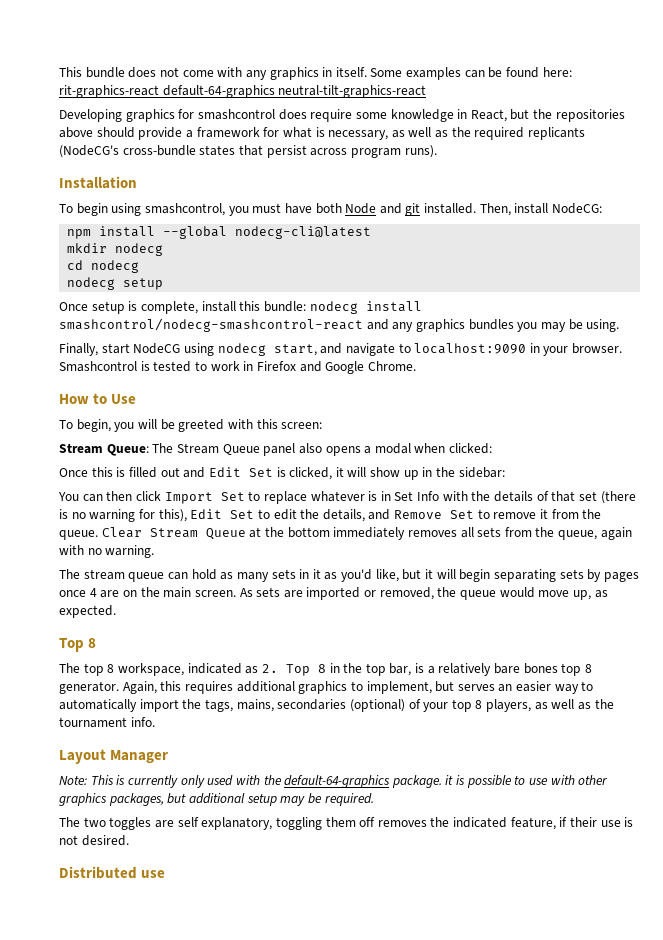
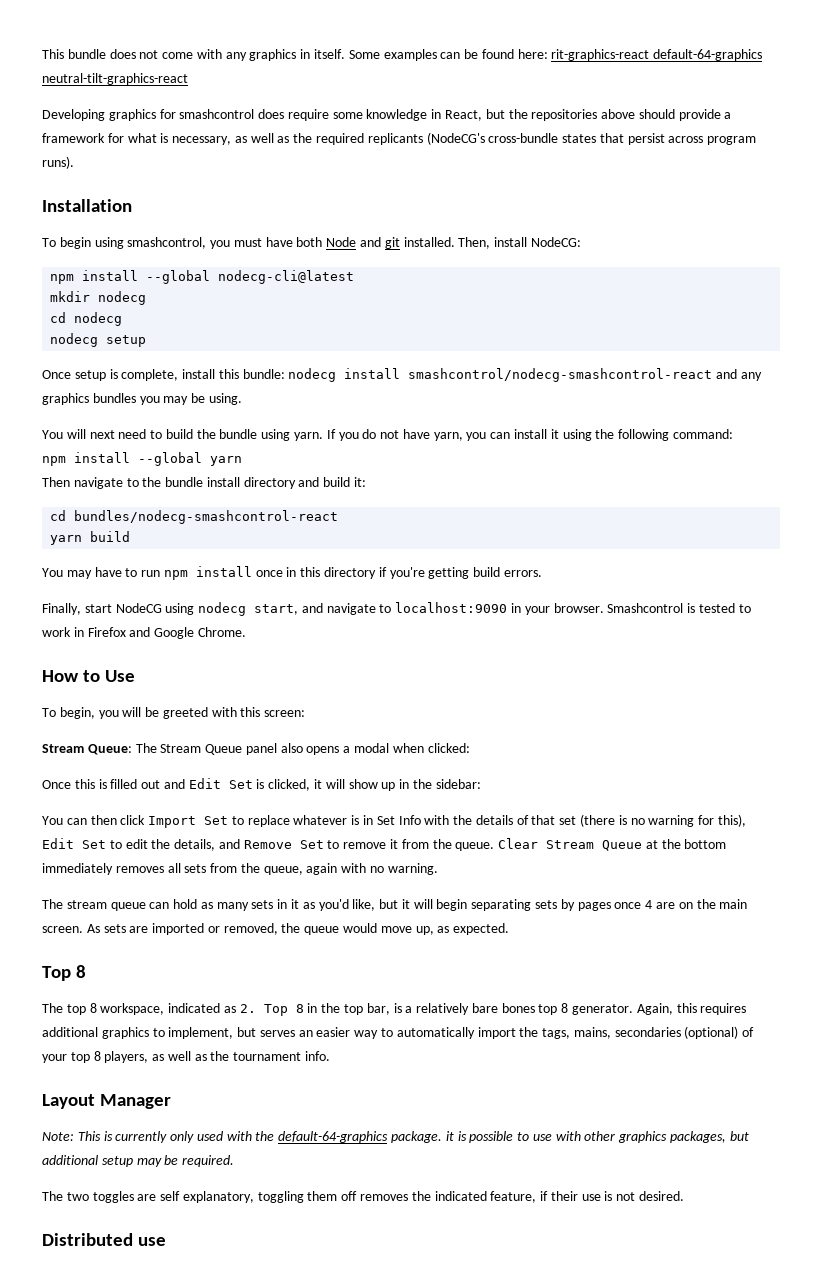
(620, 325) none -> [42,429,733,441] [42,452,242,466] [42,477,367,489] [50,510,339,524] [50,531,131,545] [42,566,542,580] // You will next need to build the bundle using yarn. If you do not have yarn, you can install it using the following command: // npm install --global yarn // Then navigate to the bundle install directory and build it: // cd bundles/nodecg-smashcontrol-react // yarn build // You may have to run npm install once in this directory if you're getting build errors.

